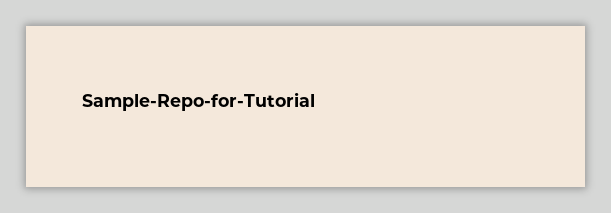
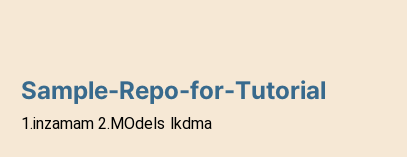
(315, 101) none -> [21,117,212,129] // 1.inzamam 2.MOdels lkdma

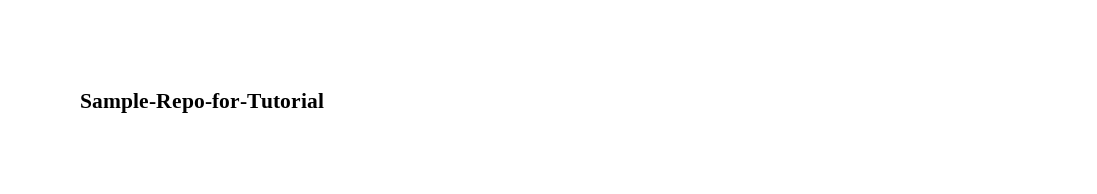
[21,117,212,129] // 1.inzamam 2.MOdels lkdma -> (324, 103) none

